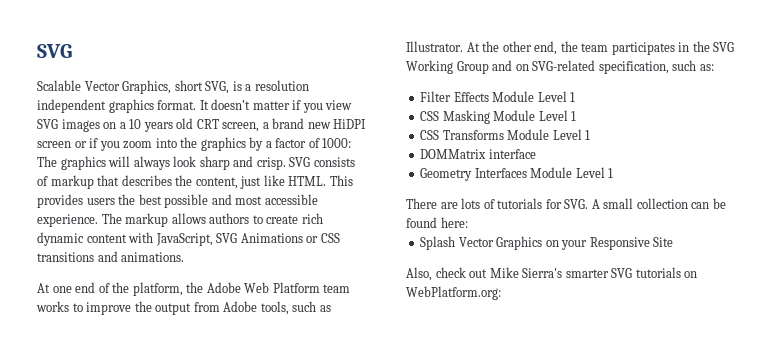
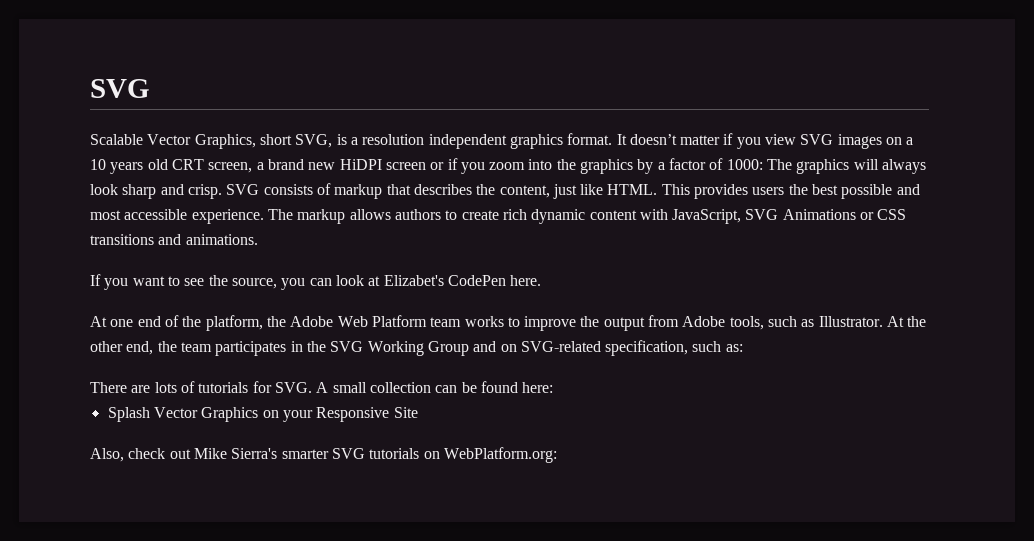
(185, 257) none -> [90,274,542,290] // If you want to see the source, you can look at Elizabet's CodePen here.
[420,91,576,102] [420,110,577,124] [420,129,591,140] [420,149,536,159] [420,167,614,181] // Filter Effects Module Level 1 // CSS Masking Module Level 1 // CSS Transforms Module Level 1 // DOMMatrix interface // Geometry Interfaces Module Level 1 -> (743, 348) none

